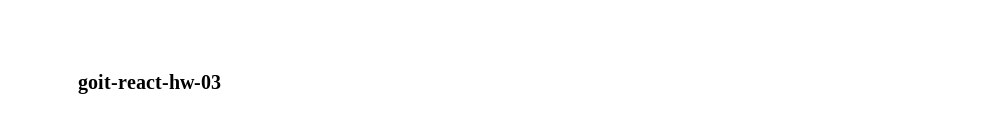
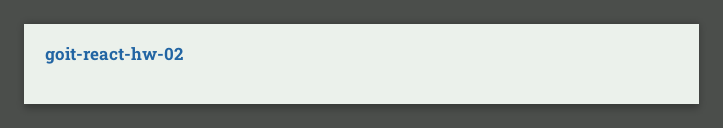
[78,74,221,94] goit-react-hw-03 -> [45,47,183,64] goit-react-hw-02

